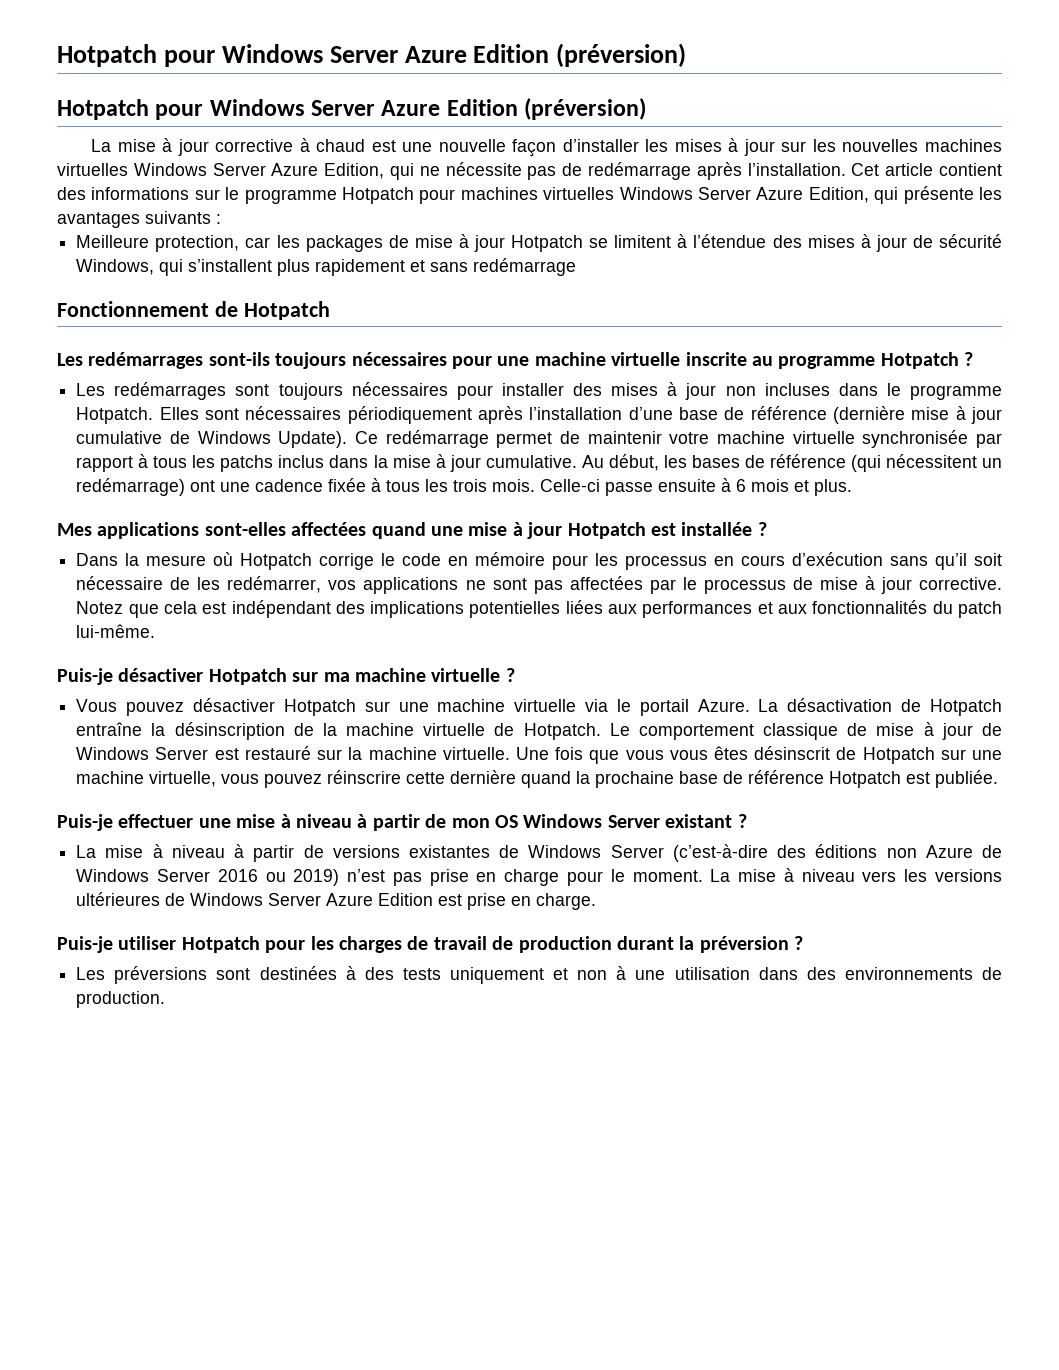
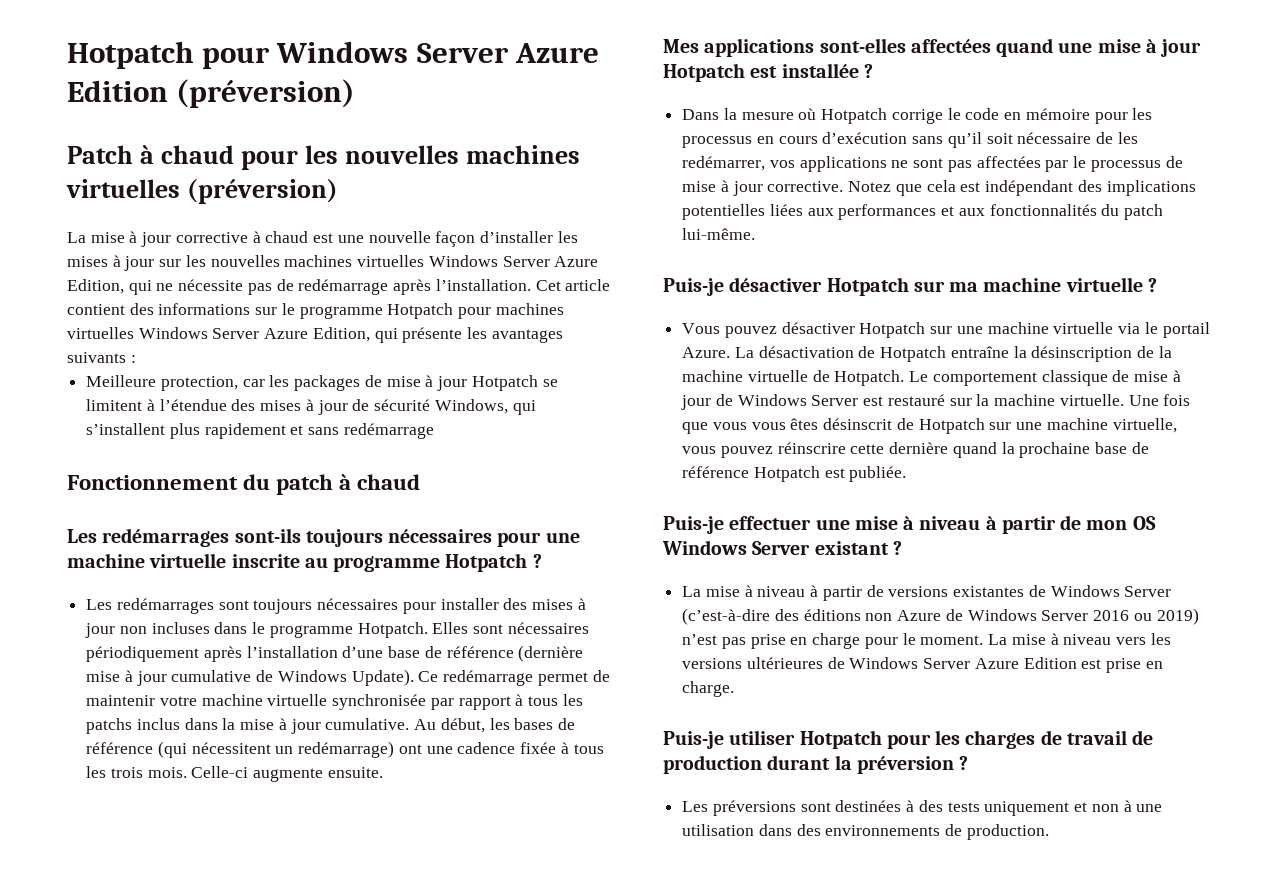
[57,43,687,67] [57,99,518,120] Hotpatch pour Windows Server Azure Edition (préversion) // Hotpatch pour Windows Server Azure Edition -> [67,41,599,69] [67,79,356,108] [67,145,581,170] [66,179,180,198] Hotpatch pour Windows Server Azure Edition (préversion) // Patch à chaud pour les nouvelles machines virtuelles
[214,301,330,320] de Hotpatch -> [243,474,421,495] du patch à chaud
[605,478,853,496] passe ensuite à 6 mois et plus. -> [253,767,383,782] augmente ensuite.

